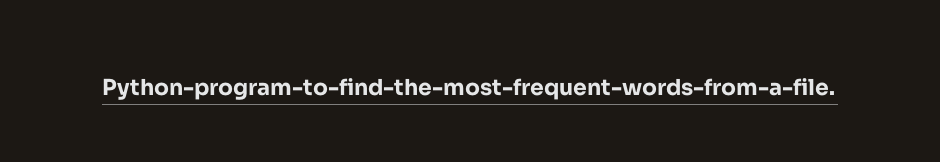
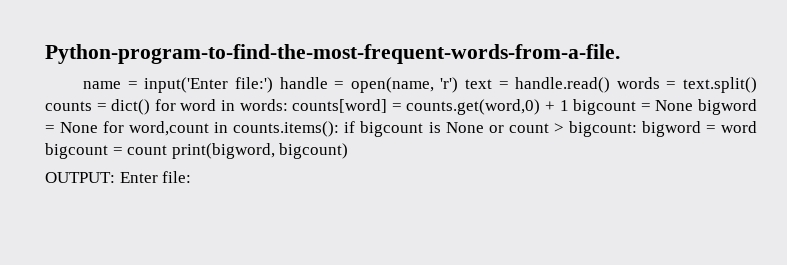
(835, 89) none -> [83,77,757,93] [45,99,758,115] [45,121,757,137] [45,143,349,159] [45,171,192,183] // name = input('Enter file:') handle = open(name, 'r') text = handle.read() words = text.split() counts = dict() for word in words: counts[word] = counts.get(word,0) + 1 bigcount = None bigword = None for word,count in counts.items(): if bigcount is None or count > bigcount: bigword = word bigcount = count print(bigword, bigcount) // OUTPUT: Enter file:

